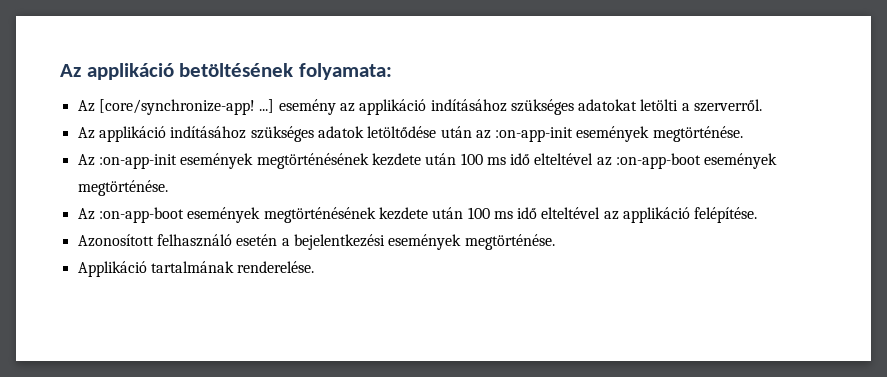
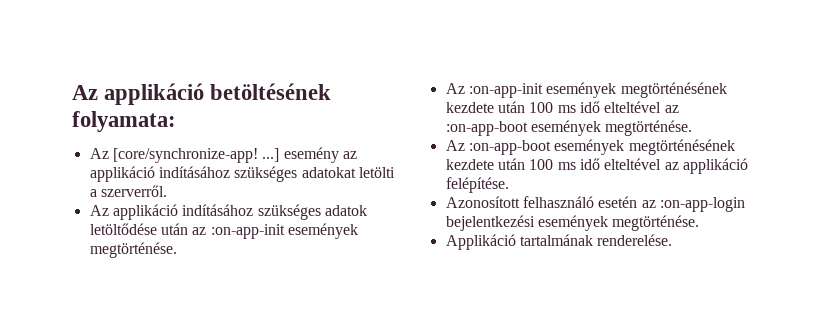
[281,238,290,246] a -> [641,197,745,212] az :on-app-login

